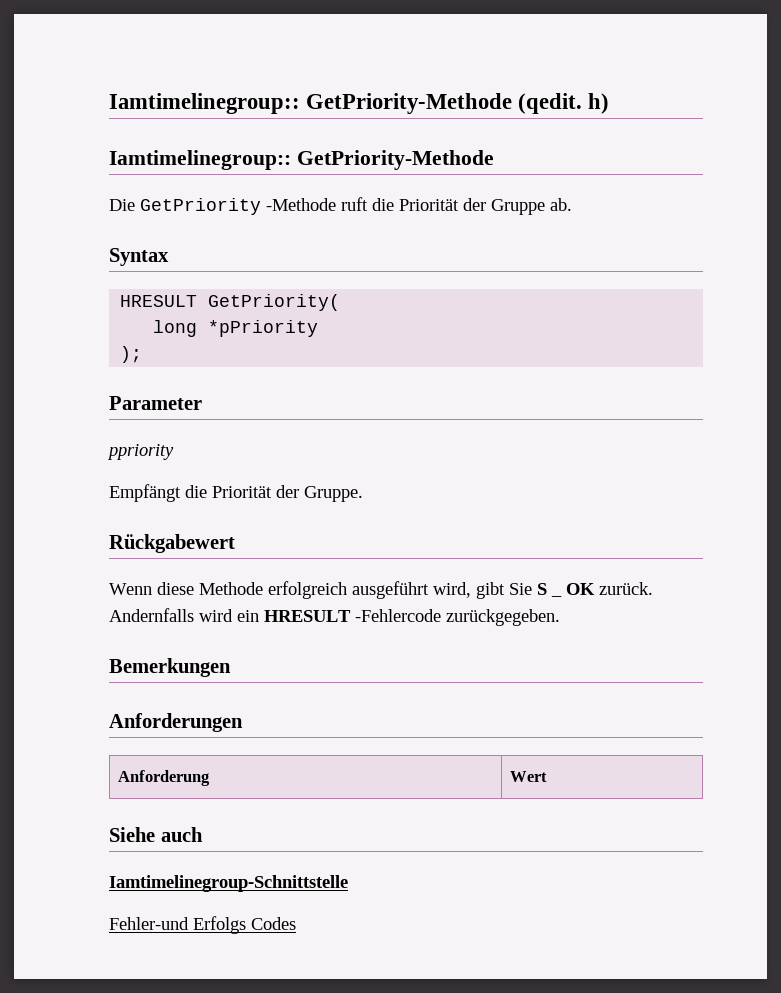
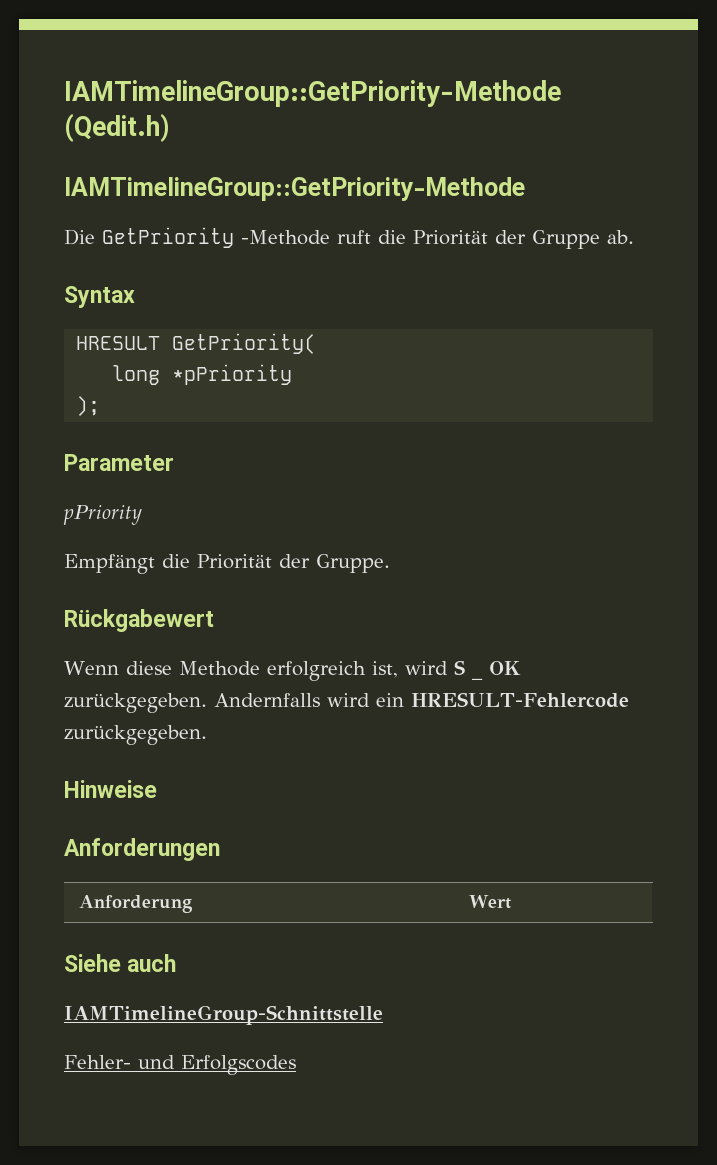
[109,93,610,114] [109,150,494,170] Iamtimelinegroup:: GetPriority-Methode (qedit. h) // Iamtimelinegroup:: GetPriority-Methode -> [64,80,561,107] [64,113,170,142] [64,177,525,201] IAMTimelineGroup::GetPriority-Methode (Qedit.h) // IAMTimelineGroup::GetPriority-Methode
[107,444,174,460] ppriority -> [63,505,142,525] pPriority
[352,581,532,599] ausgeführt wird, gibt Sie -> [371,661,448,678] ist, wird
[599,582,653,595] zurück. -> [64,693,207,713] zurückgegeben.
[264,609,441,622] HRESULT -Fehlercode -> [411,692,629,708] HRESULT-Fehlercode
[109,658,231,677] Bemerkungen -> [64,780,157,798] Hinweise
[109,875,348,892] [109,916,296,934] Iamtimelinegroup-Schnittstelle // Fehler-und Erfolgs Codes -> [64,1005,383,1025] [64,1055,296,1075] IAMTimelineGroup-Schnittstelle // Fehler- und Erfolgscodes

